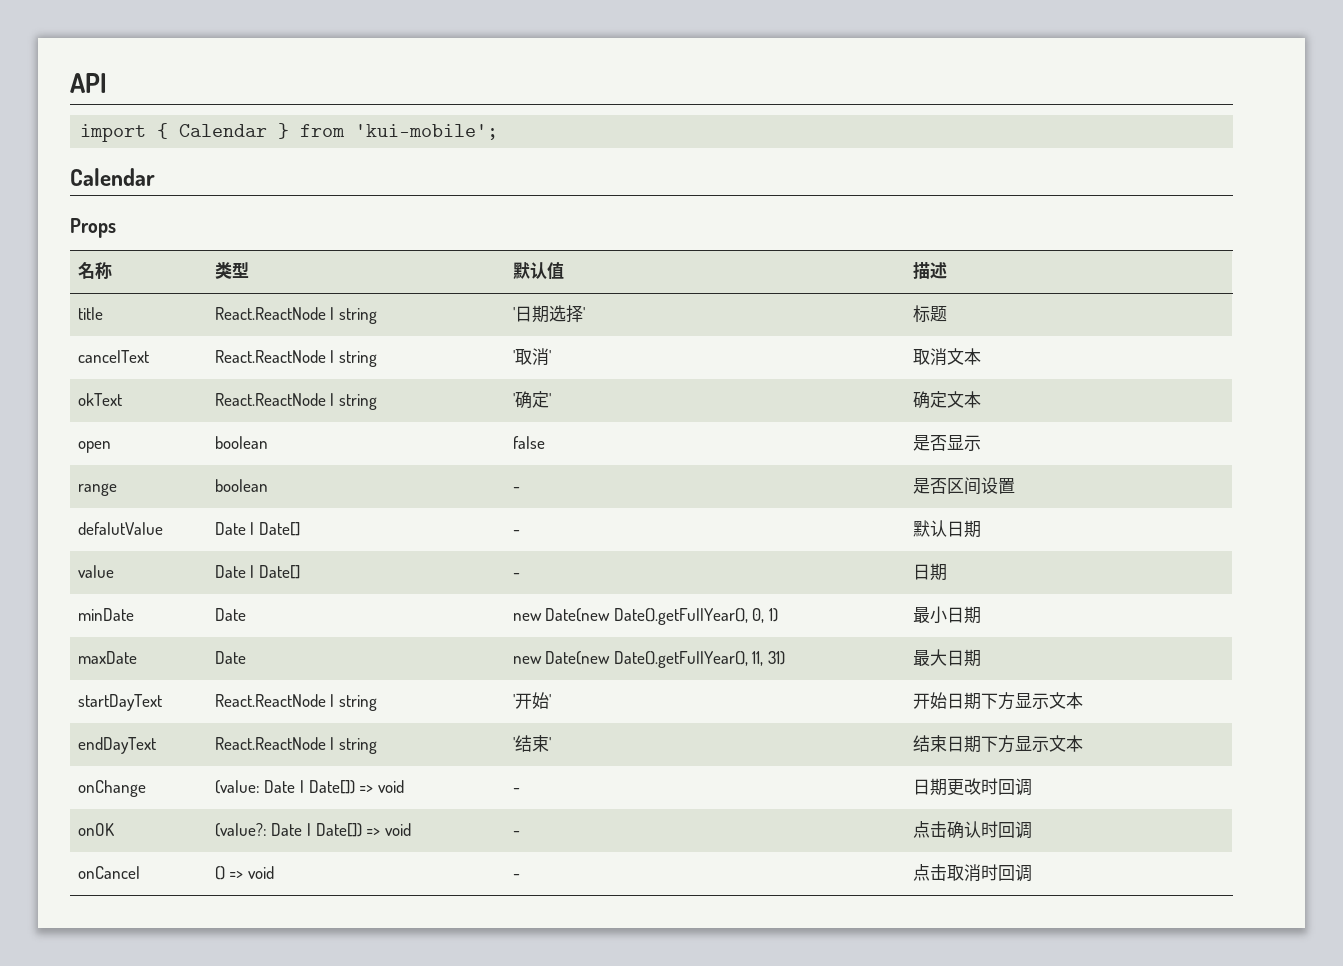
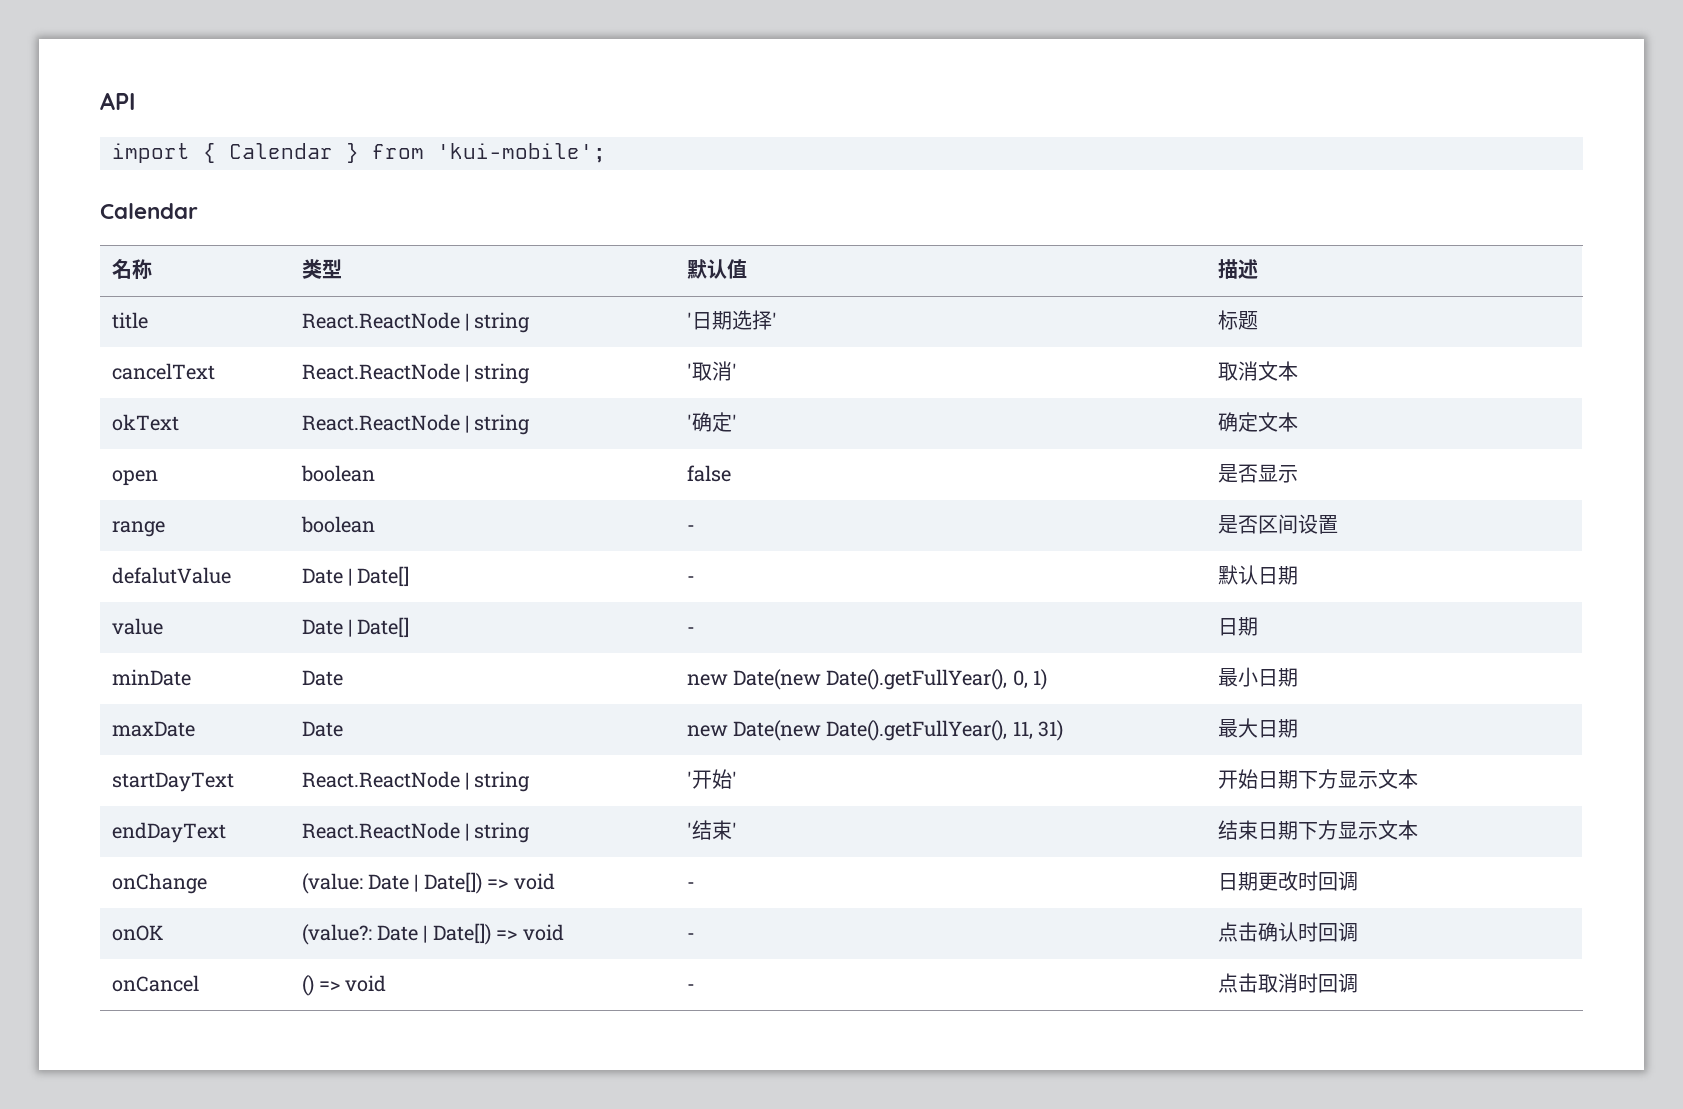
[70,218,116,238] // Props -> (198, 211) none

